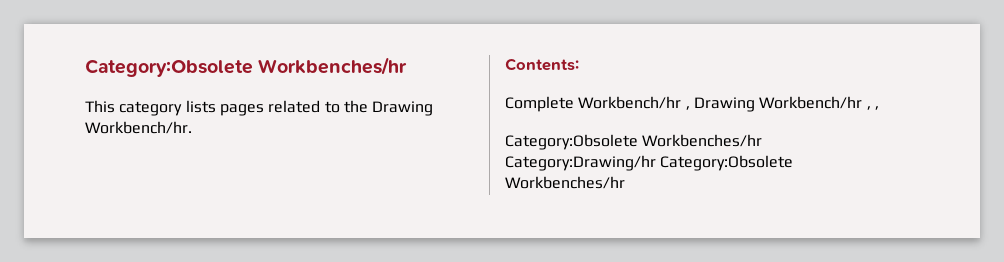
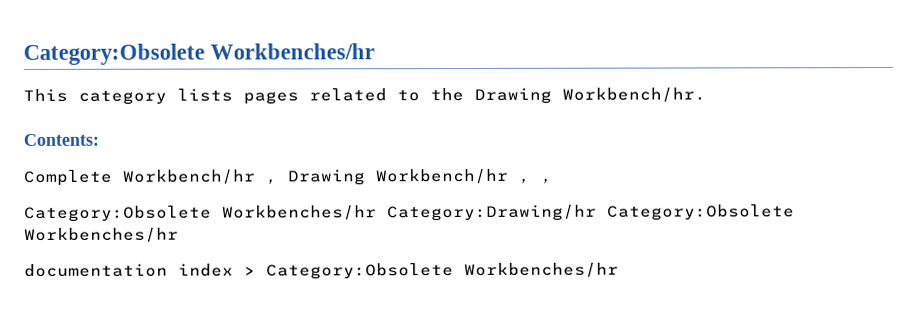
(625, 182) none -> [24,262,619,280] // documentation index > Category:Obsolete Workbenches/hr

